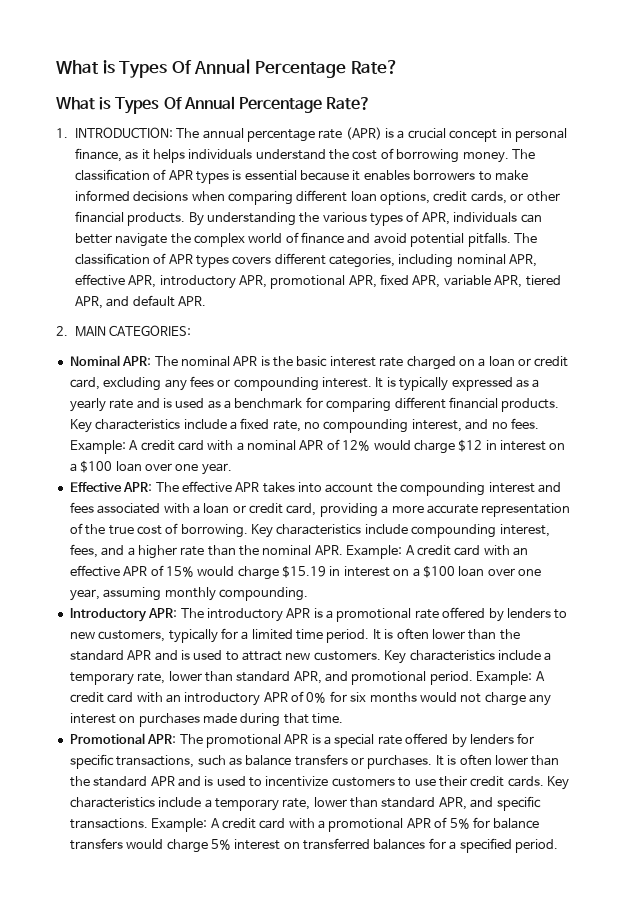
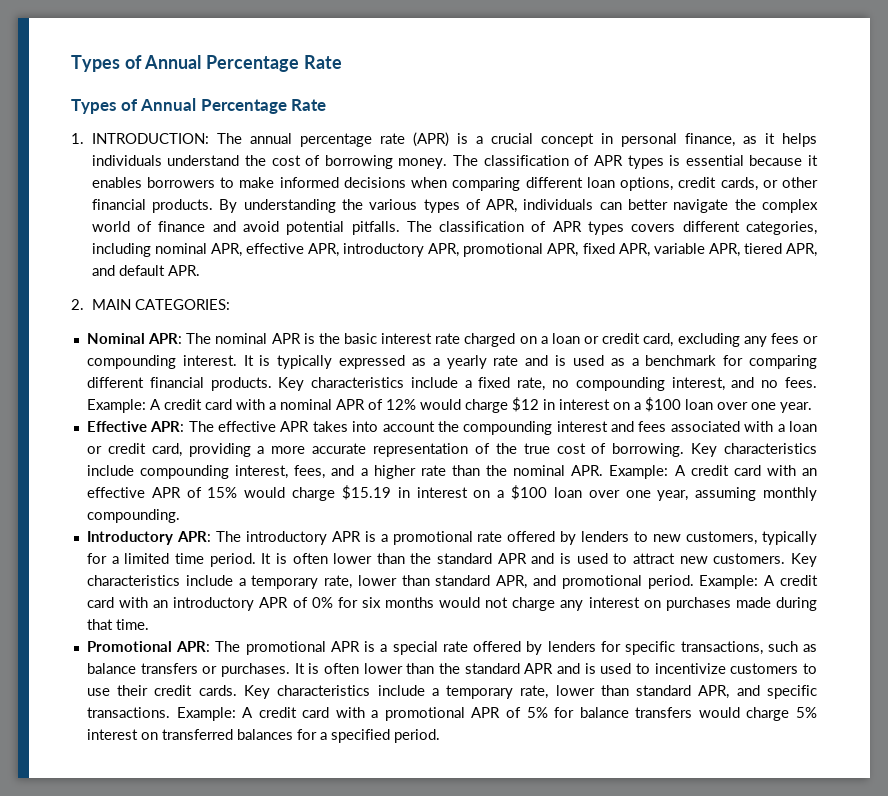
[56,59,398,78] [56,96,372,114] What is Types Of Annual Percentage Rate? // What is Types Of Annual Percentage Rate? -> [71,55,342,72] [71,98,327,114] Types of Annual Percentage Rate // Types of Annual Percentage Rate

